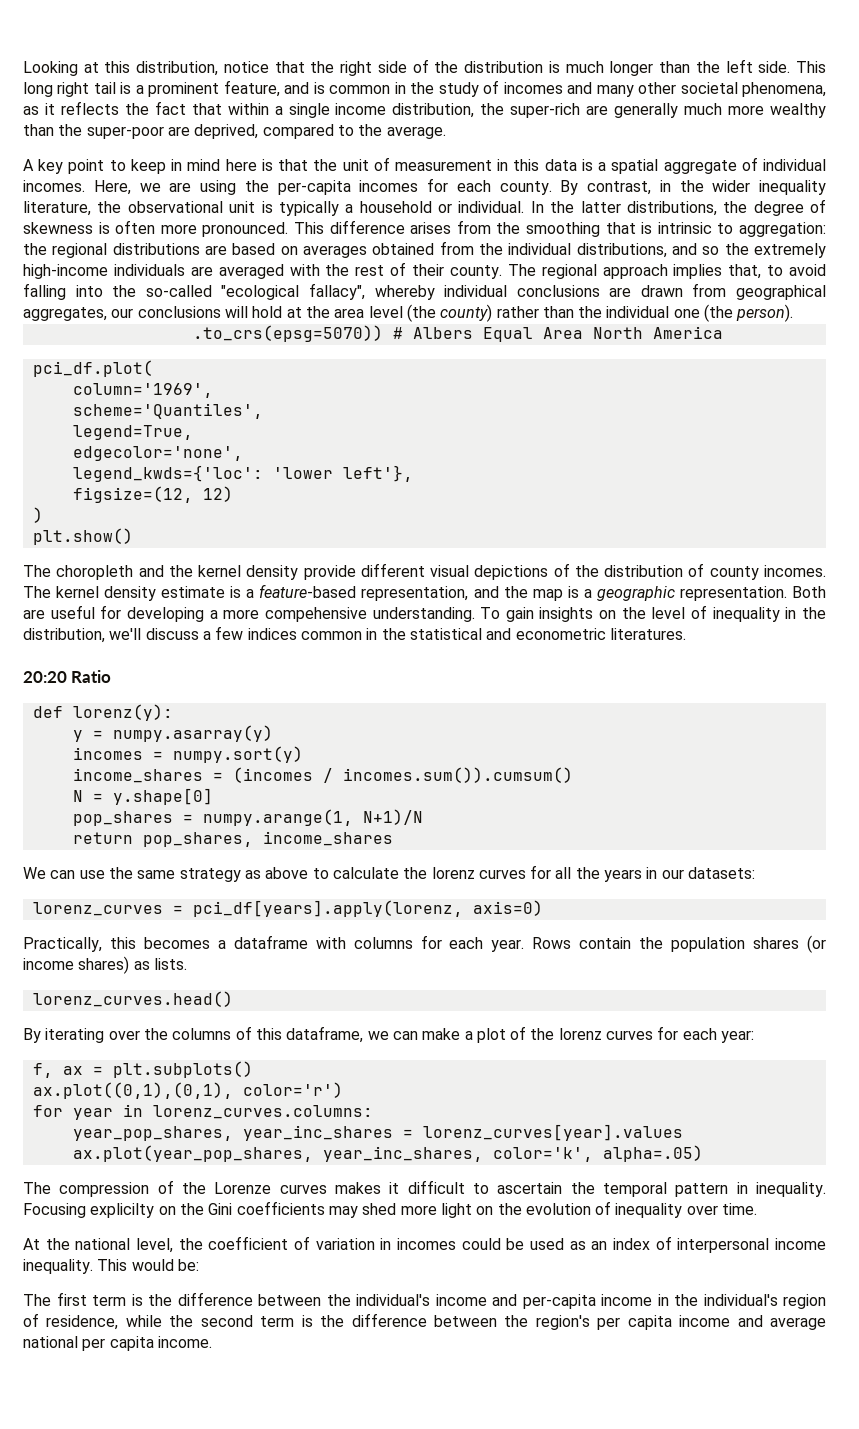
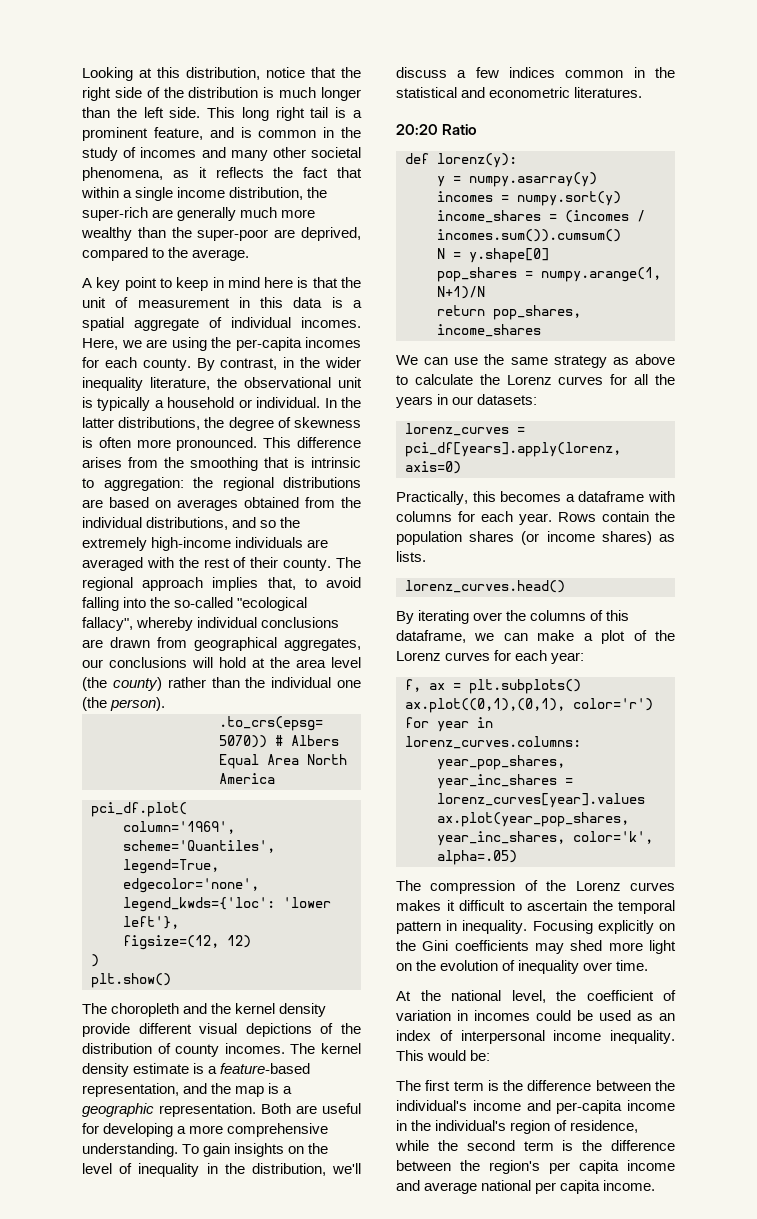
[264,607,367,622] compehensive -> [227,1123,329,1137] comprehensive
[431,867,475,879] lorenz -> [506,375,552,385] Lorenz
[558,1028,602,1040] lorenz -> [396,651,441,661] Lorenz
[214,1182,272,1194] Lorenze -> [575,881,621,891] Lorenz
[90,1203,155,1218] explicilty -> [597,920,654,934] explicitly

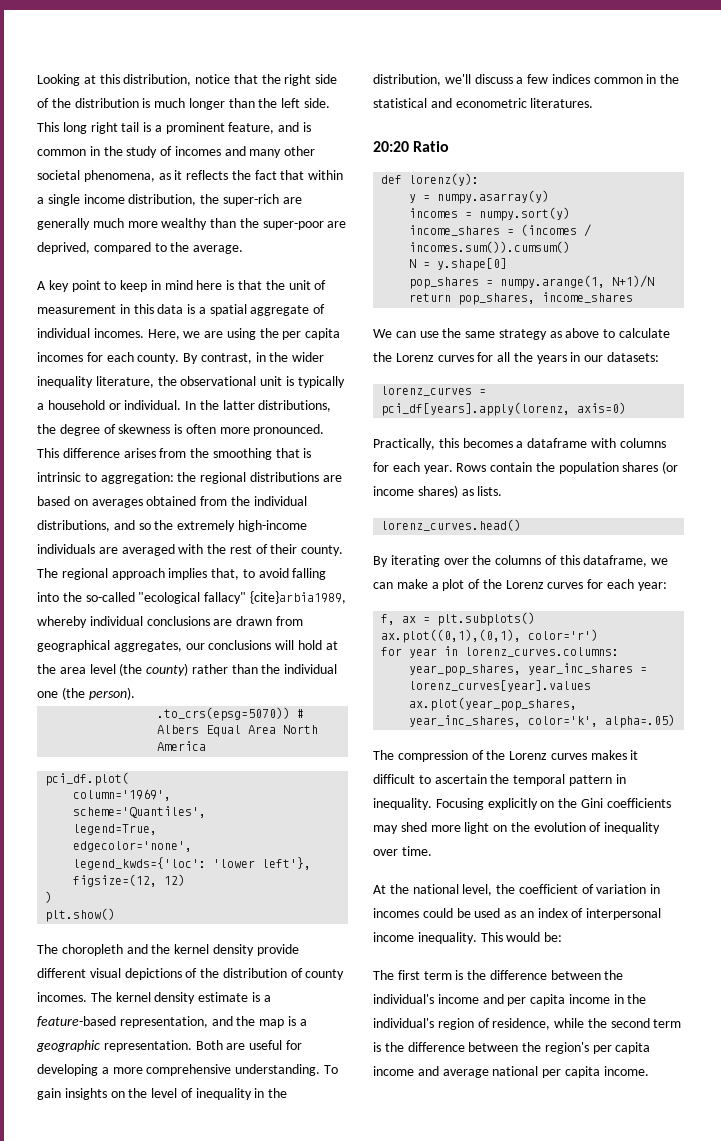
[235,337,302,351] per-capita -> [282,328,341,340] per capita
[82,617,133,631] fallacy", -> [204,591,346,604] fallacy" {cite}arbia1989,
[556,1100,623,1114] per-capita -> [507,994,566,1006] per capita

